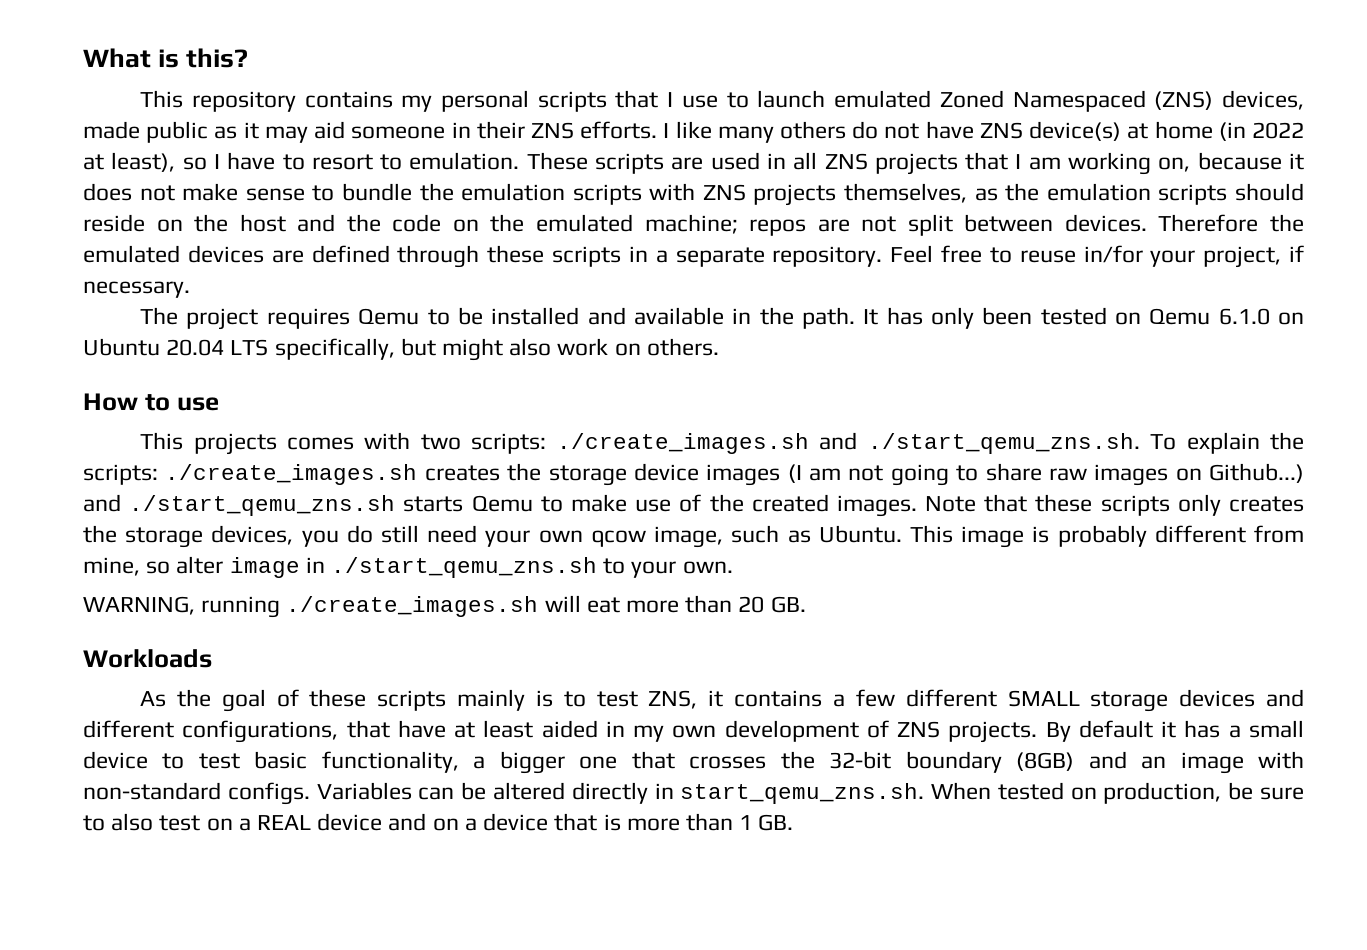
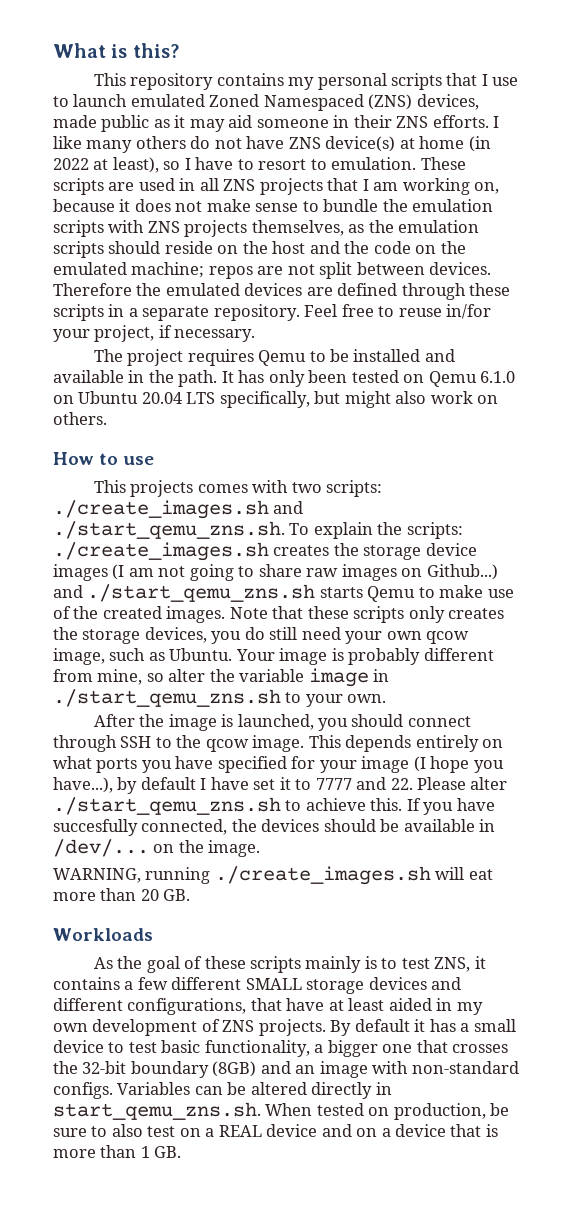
[909,525,953,543] This -> [235,649,275,661] Your
(224, 565) none -> [209,669,305,682] the variable
(733, 567) none -> [93,714,471,731] [53,735,504,752] [53,756,504,773] [53,777,508,794] [53,797,495,815] [53,819,496,836] [53,839,261,857] // After the image is launched, you should connect through SSH to the qcow image. This depends entirely on what ports you have specified for your image (I hope you have...), by default I have set it to 7777 and 22. Please alter ./start_qemu_zns.sh to achieve this. If you have succesfully connected, the devices should be available in /dev/... on the image.

